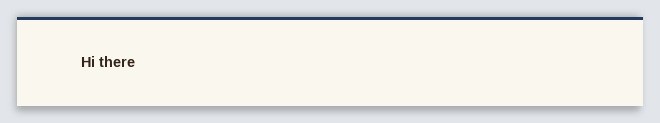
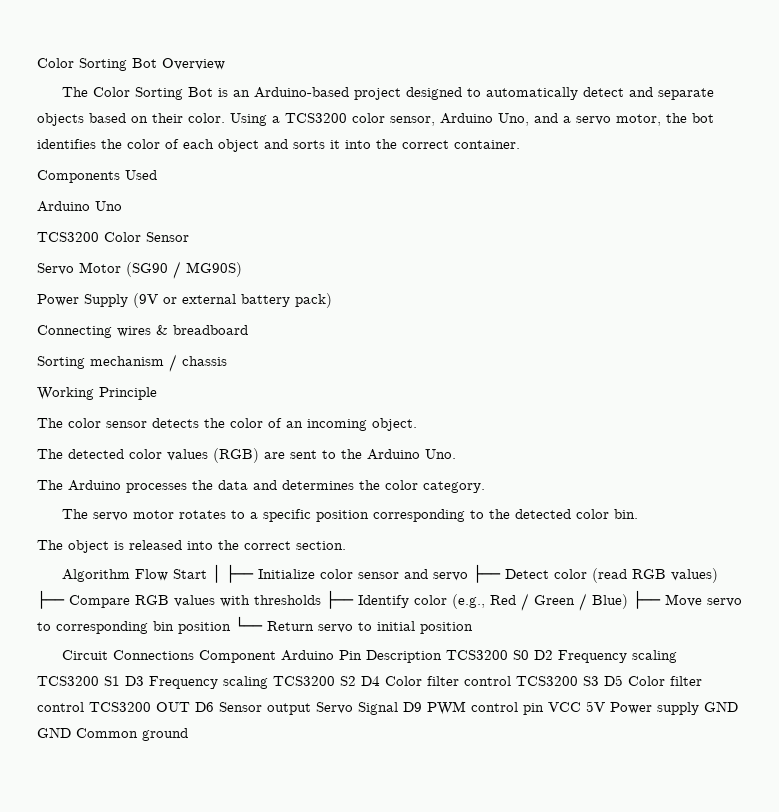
[81,56,135,67] Hi there -> [37,58,225,71] [61,87,714,100] [37,113,714,126] [37,139,520,152] [37,170,157,183] [37,201,122,212] [37,232,189,242] [37,261,242,279] [37,293,332,308] [37,325,248,338] [37,354,227,372] [37,387,157,400] [37,418,417,431] [37,448,456,463] [37,480,485,493] [61,509,638,522] [37,540,346,553] [61,564,718,583] [37,590,742,611] [37,616,473,634] [61,650,677,663] [37,675,702,689] [37,701,738,715] [37,727,188,741] Color Sorting Bot Overview // The Color Sorting Bot is an Arduino-based project designed to automatically detect and separate objects based on their color. Using a TCS3200 color sensor, Arduino Uno, and a servo motor, the bot identifies the color of each object and sorts it into the correct container. // Components Used // Arduino Uno // TCS3200 Color Sensor // Servo Motor (SG90 / MG90S) // Power Supply (9V or external battery pack) // Connecting wires & breadboard // Sorting mechanism / chassis // Working Principle // The color sensor detects the color of an incoming object. // The detected color values (RGB) are sent to the Arduino Uno. // The Arduino processes the data and determines the color category. // The servo motor rotates to a specific position corresponding to the detected color bin. // The object is released into the correct section. // Algorithm Flow Start │ ├── Initialize color sensor and servo ├── Detect color (read RGB values) ├── Compare RGB values with thresholds ├── Identify color (e.g., Red / Green / Blue) ├── Move servo to corresponding bin position └── Return servo to initial position // Circuit Connections Component Arduino Pin Description TCS3200 S0 D2 Frequency scaling TCS3200 S1 D3 Frequency scaling TCS3200 S2 D4 Color filter control TCS3200 S3 D5 Color filter control TCS3200 OUT D6 Sensor output Servo Signal D9 PWM control pin VCC 5V Power supply GND GND Common ground

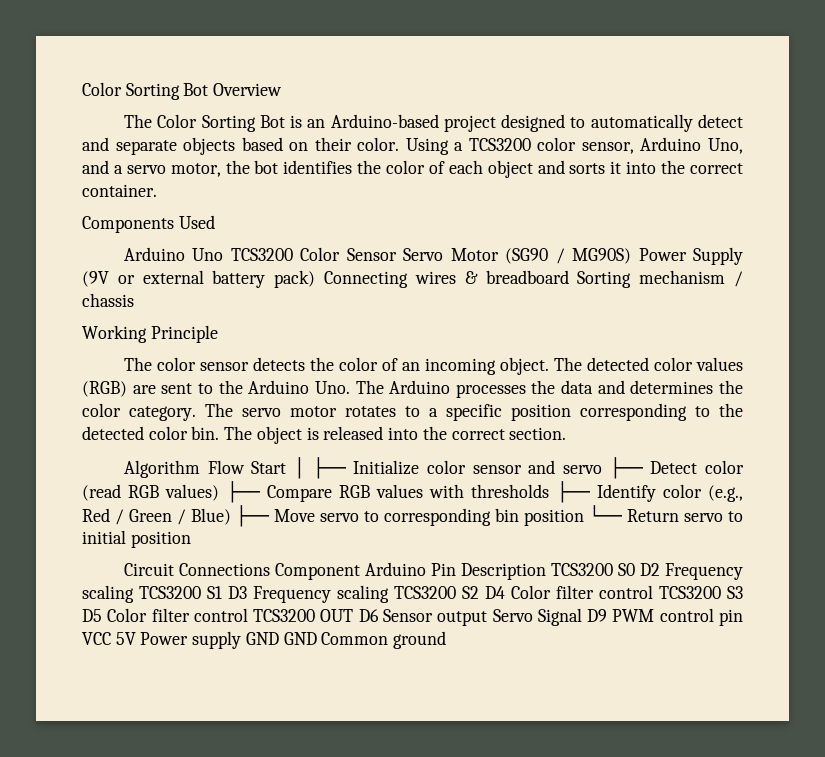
(122, 206) // -> (224, 254) none
(189, 237) // -> (397, 254) none
(242, 269) // -> (632, 256) none
(332, 300) // -> (316, 279) none
(248, 330) // -> (569, 277) none
(417, 424) // -> (549, 366) none
(456, 454) // -> (350, 387) none
(485, 487) // -> (196, 413) none
(638, 514) // -> (220, 433) none

